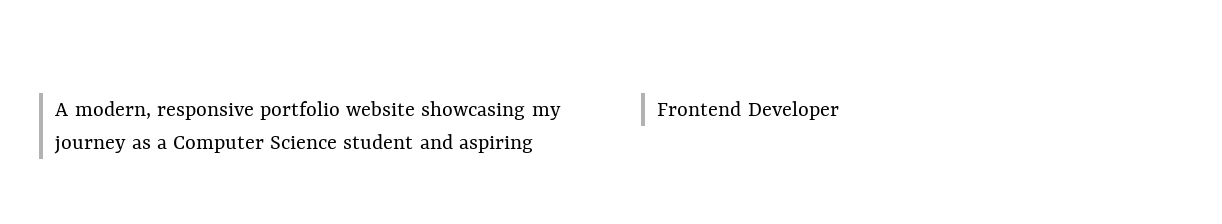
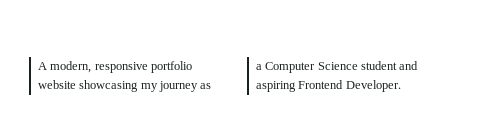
[747,101,839,120] Developer -> [345,80,401,92] Developer.

